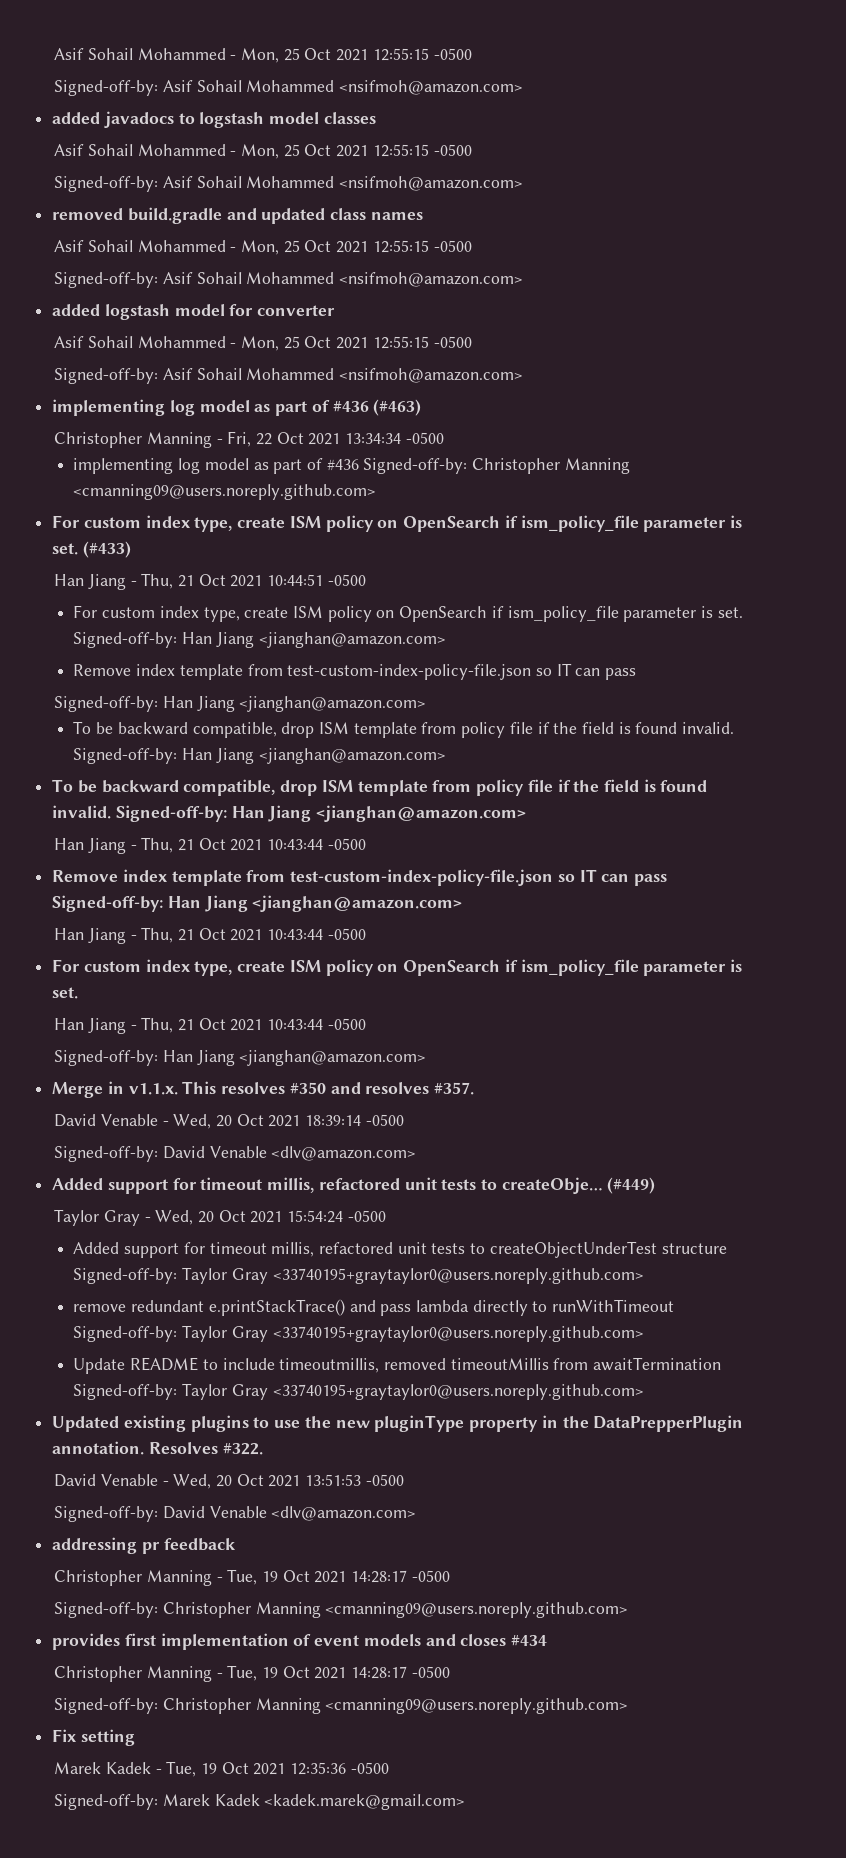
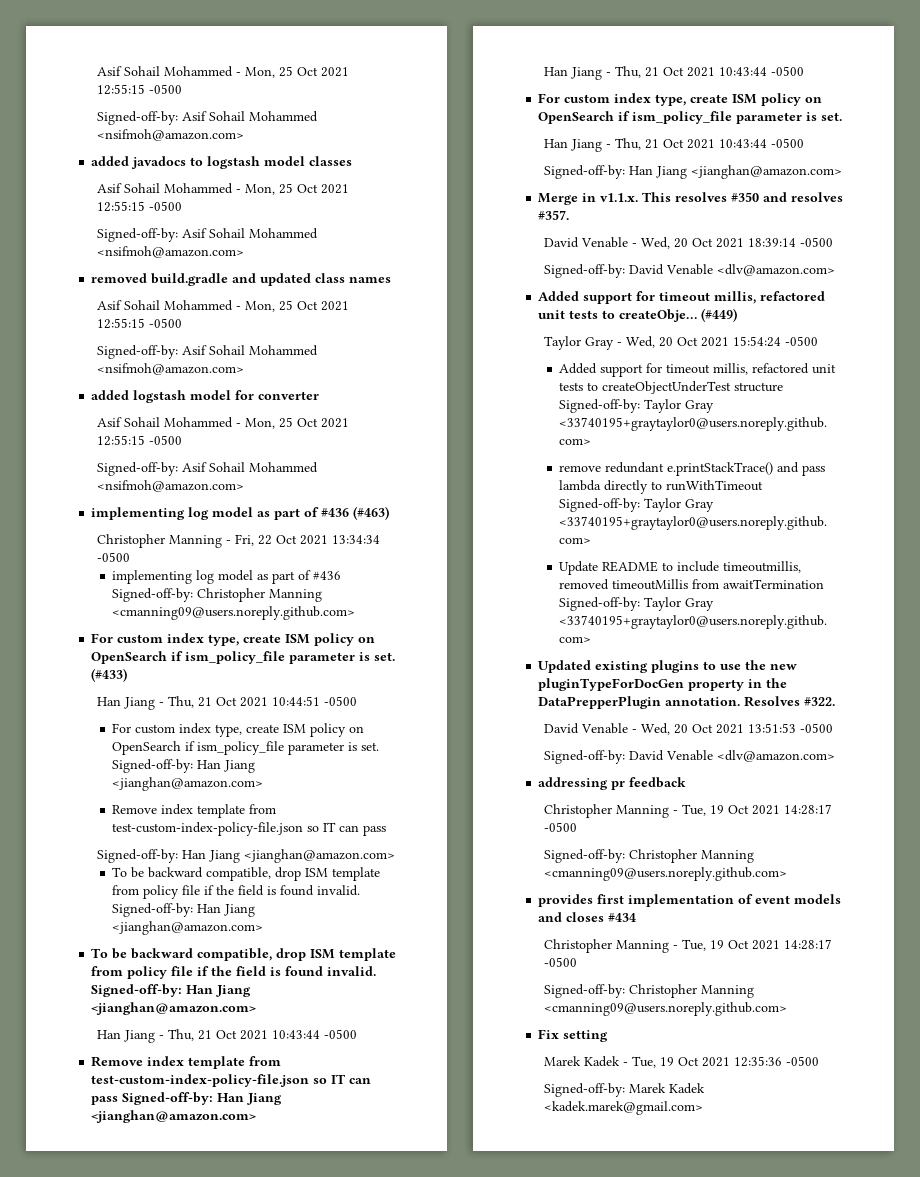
[374,1415,465,1432] pluginType -> [538,678,685,691] pluginTypeForDocGen

